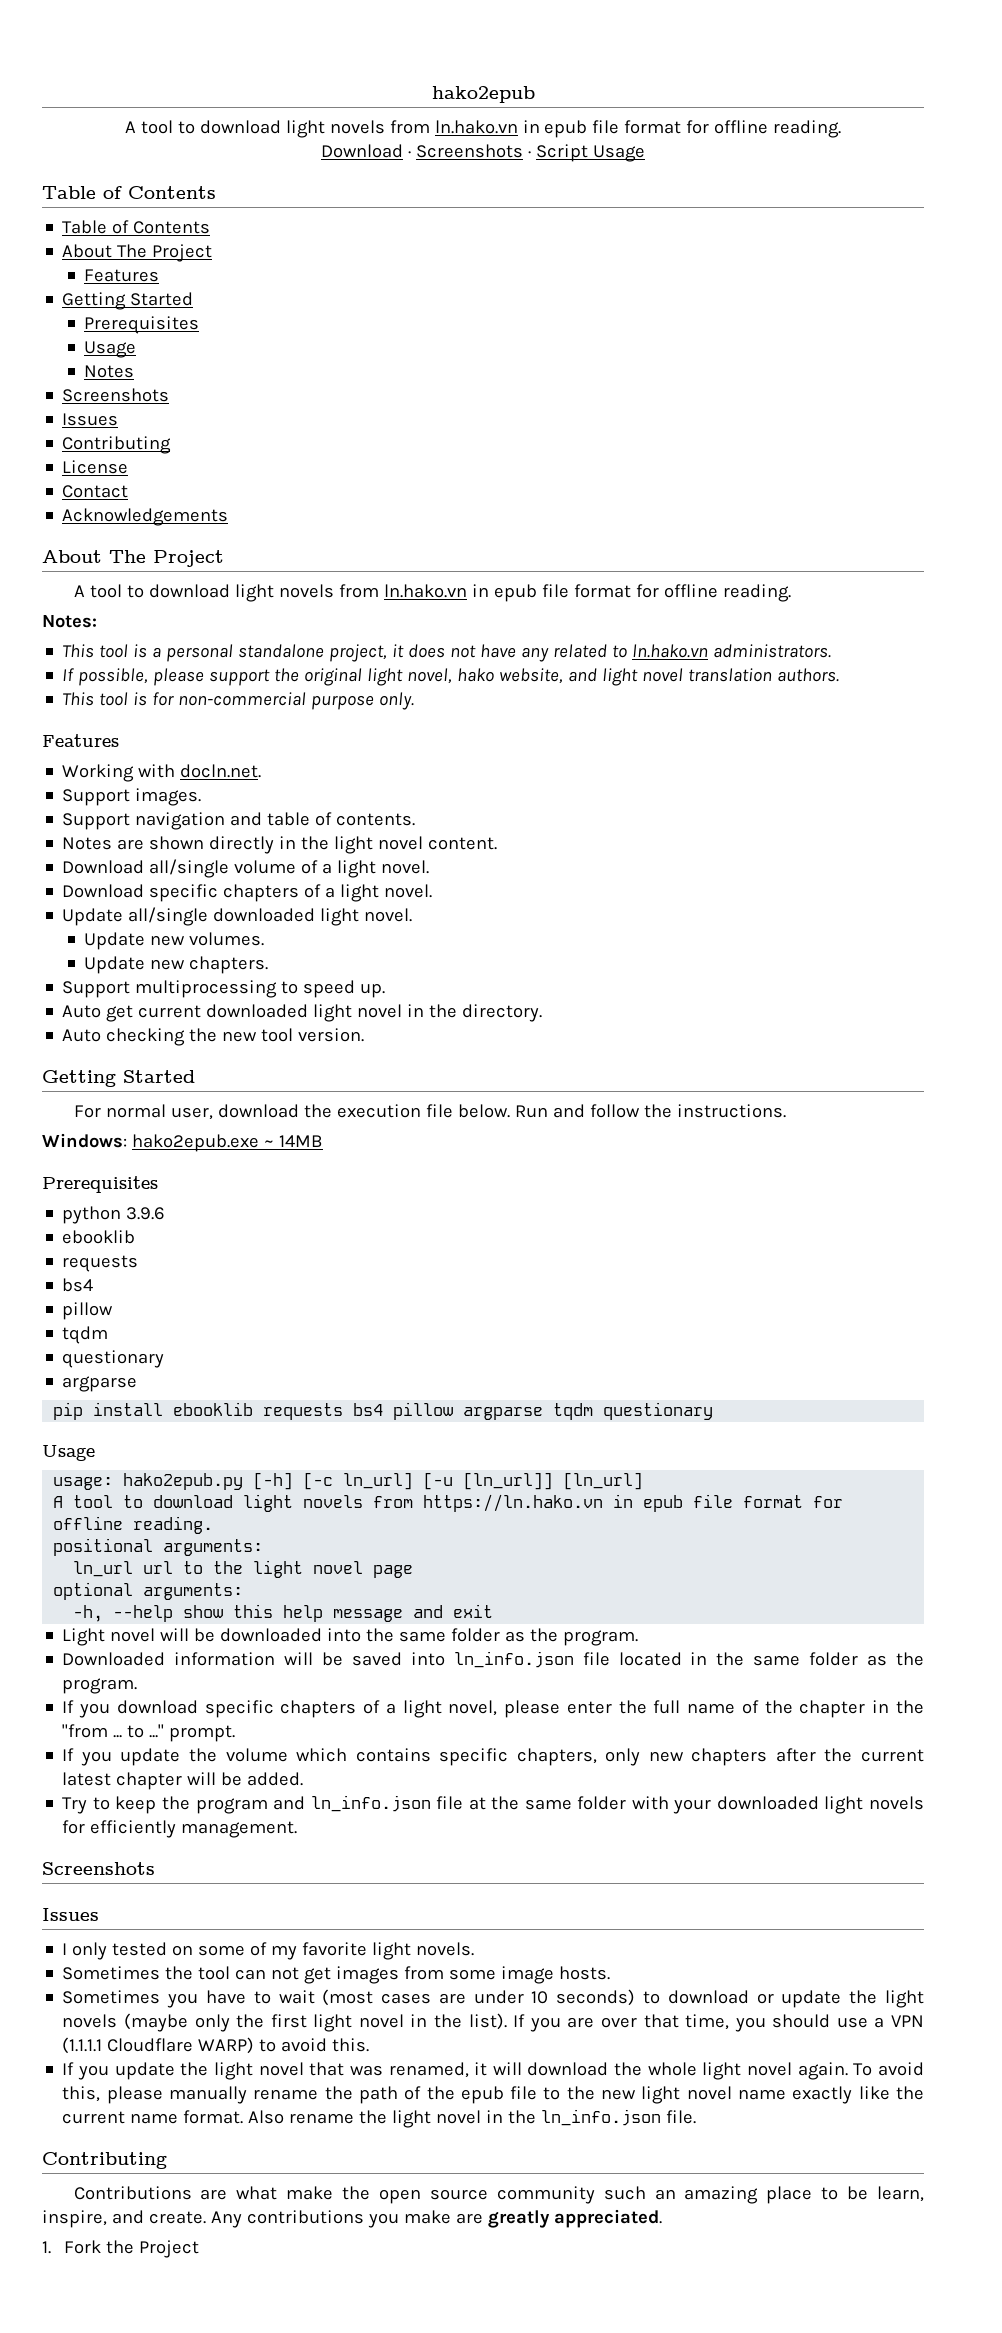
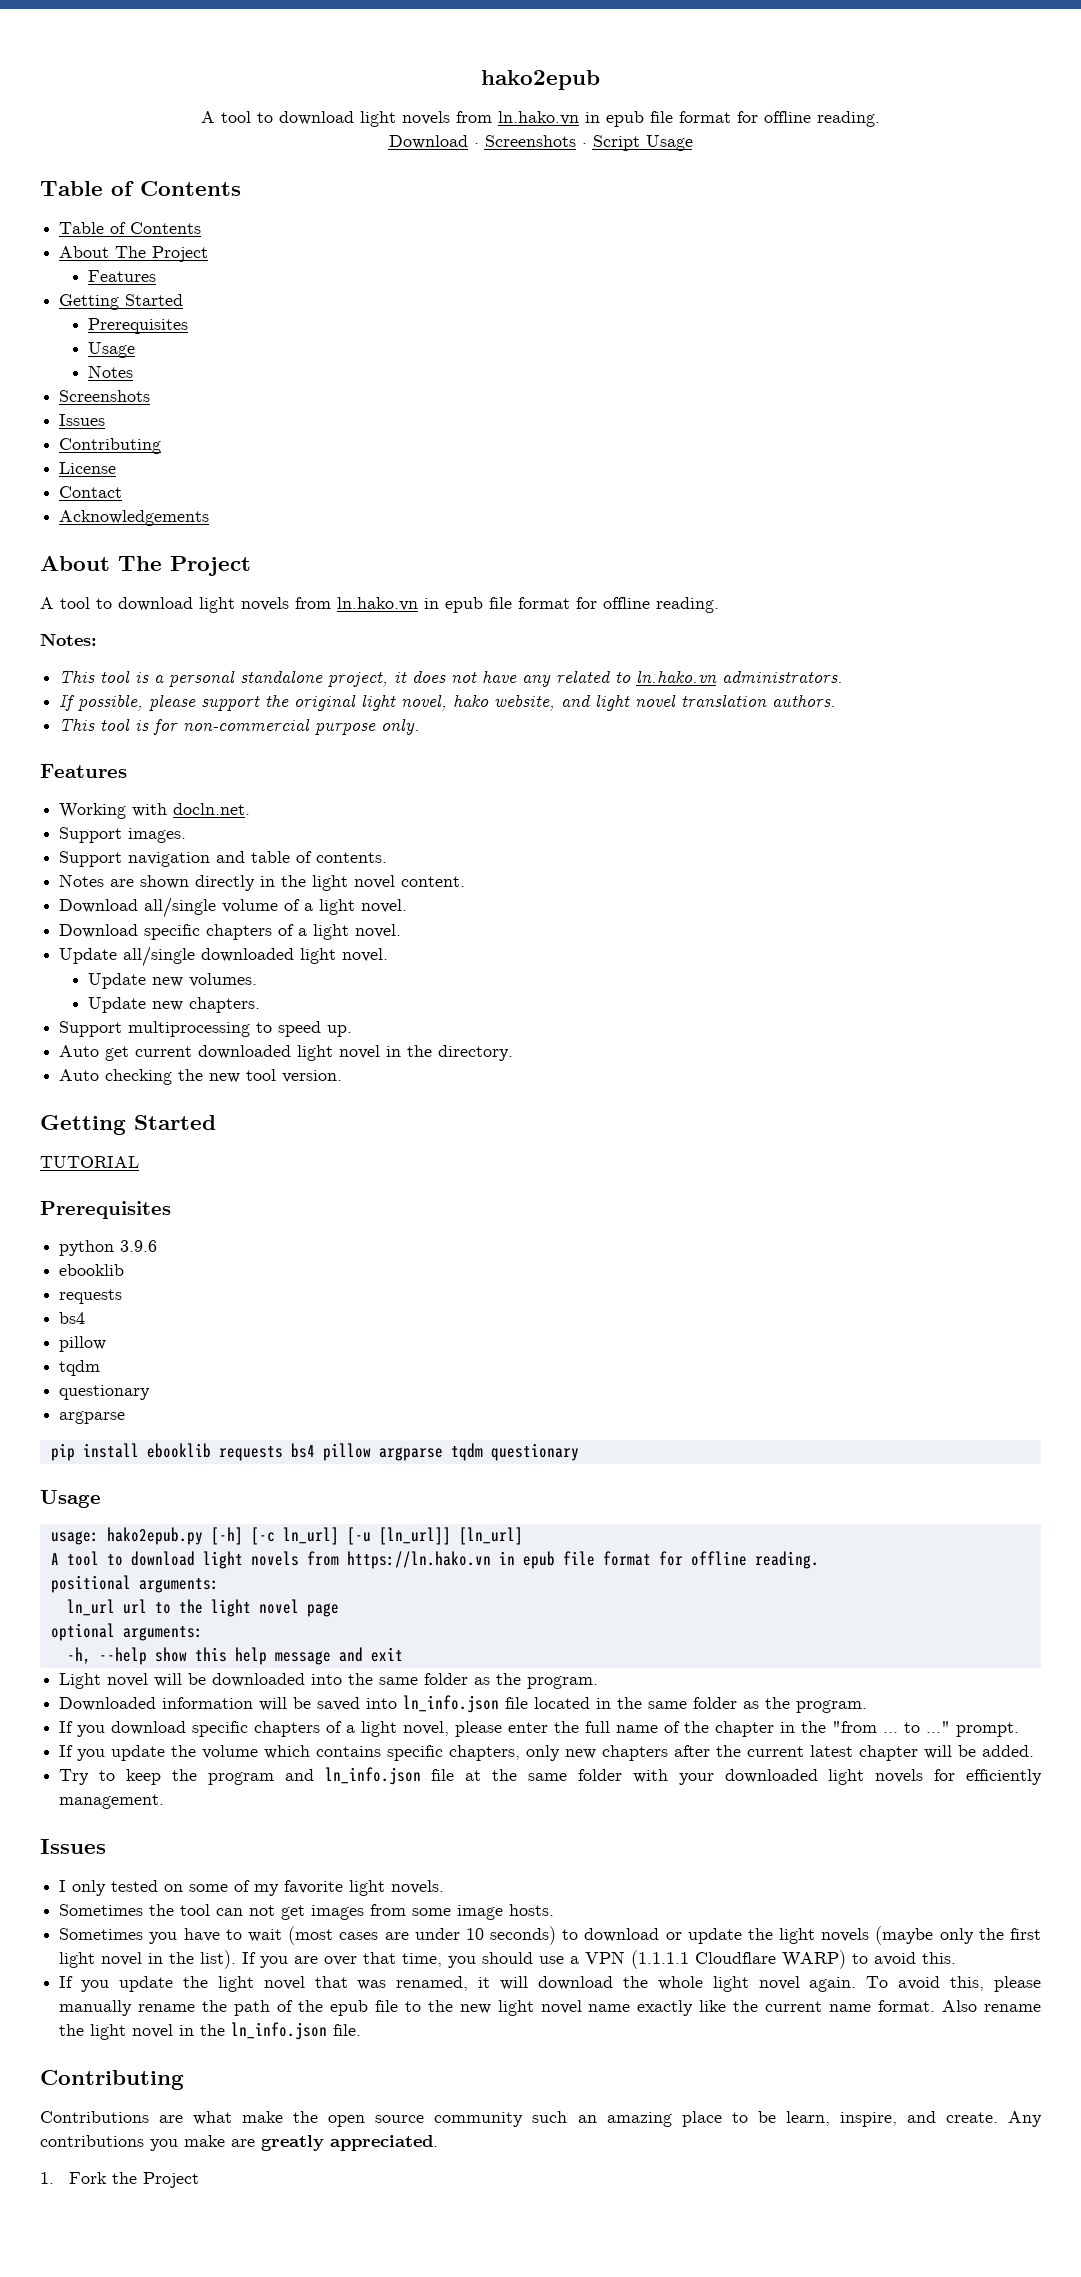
[73,1104,786,1120] [42,1133,323,1152] For normal user, download the execution file below. Run and follow the instructions. // Windows: hako2epub.exe ~ 14MB -> [40,1156,139,1168] TUTORIAL
[42,1862,155,1875] // Screenshots -> (165, 1801) none

